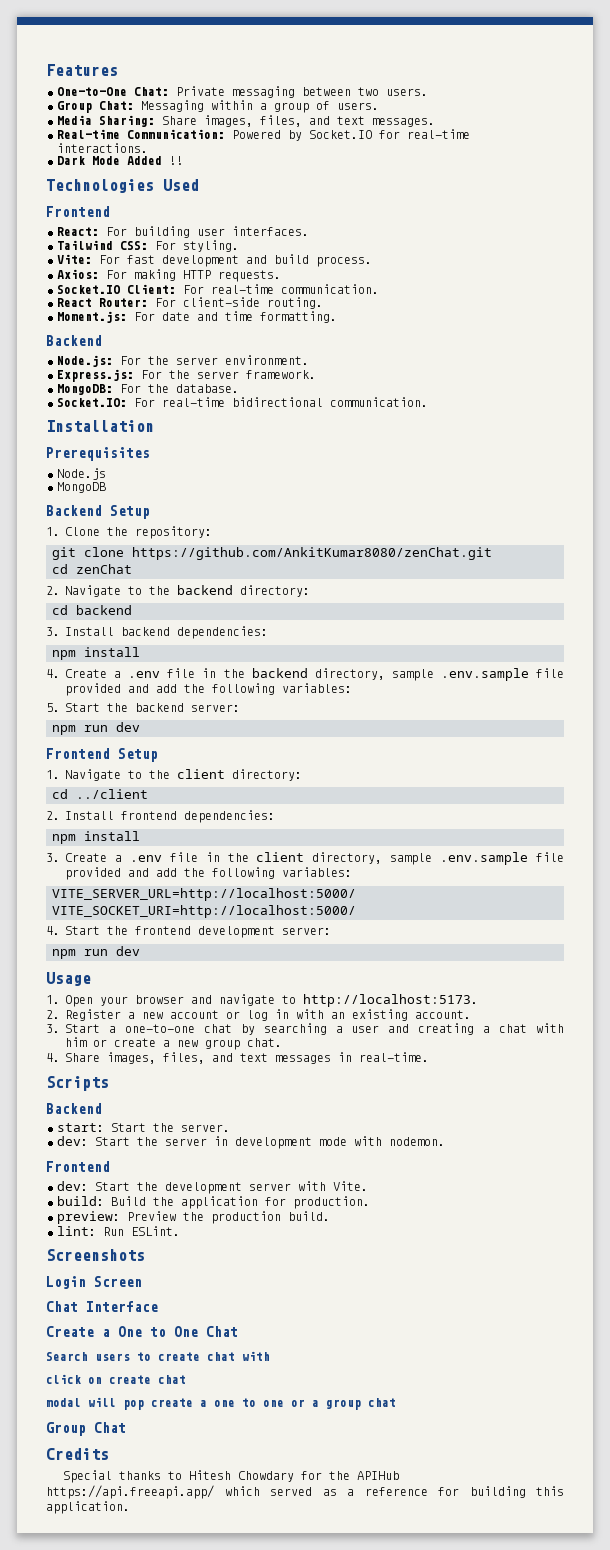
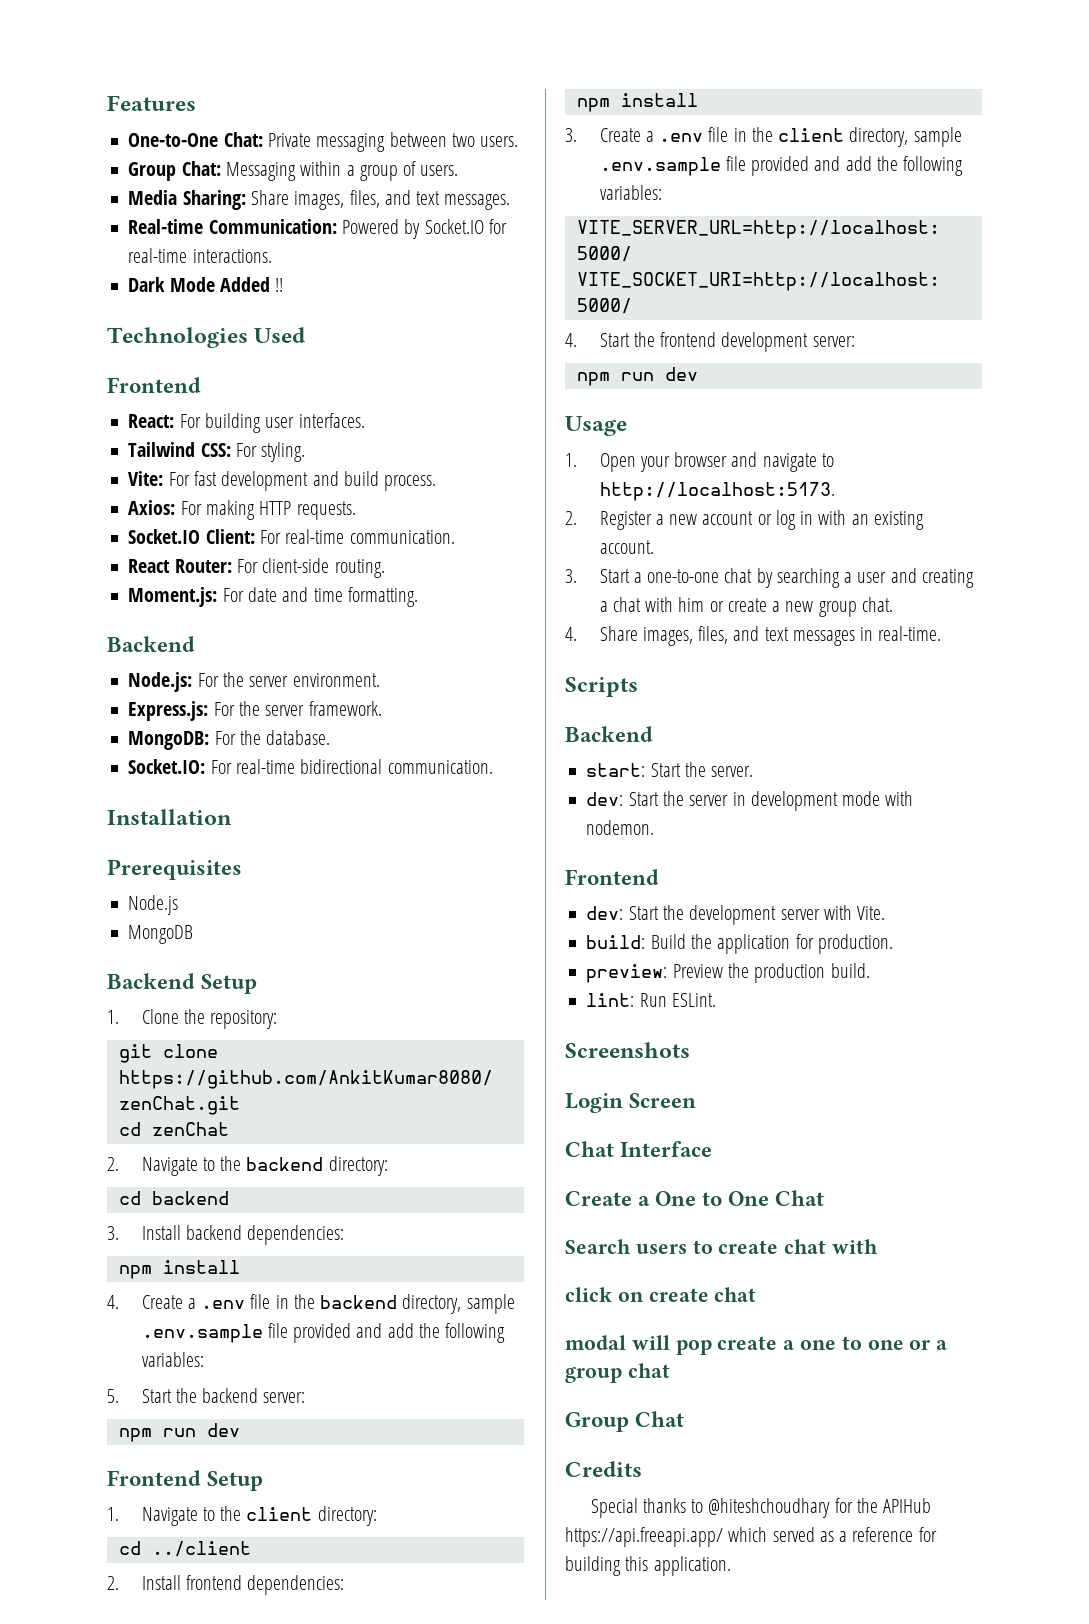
[189,1470,295,1482] Hitesh Chowdary -> [708,1498,831,1518] @hiteshchoudhary

